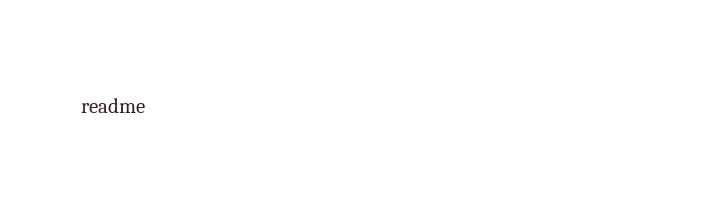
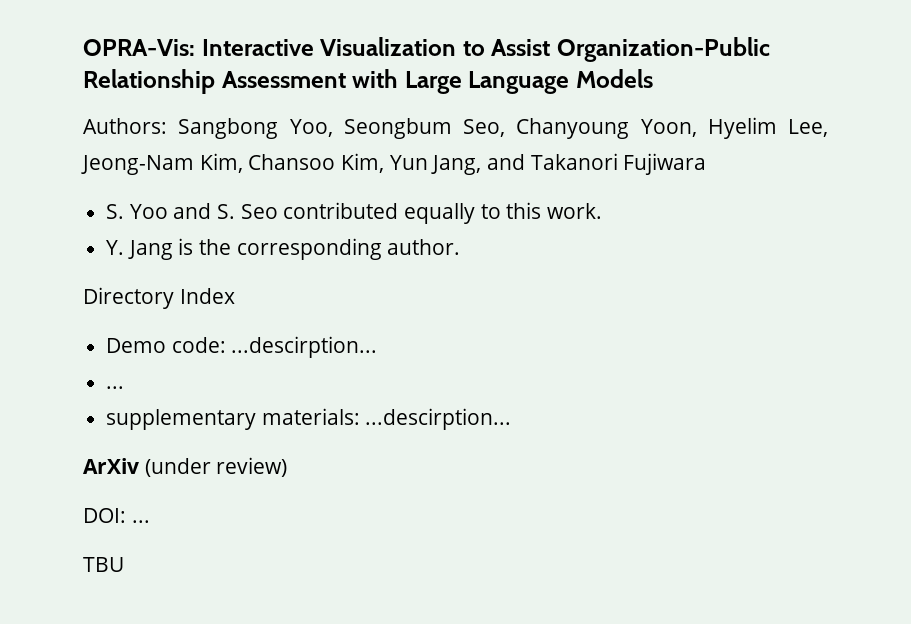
[81,98,145,113] readme -> [83,37,771,62] [83,69,654,94] [83,117,828,139] [81,153,707,175] [106,202,603,224] [106,238,461,260] [83,287,235,309] [106,336,378,358] [106,386,125,389] [106,408,512,430] [83,457,288,477] [83,508,150,523] [83,557,124,572] OPRA-Vis: Interactive Visualization to Assist Organization-Public Relationship Assessment with Large Language Models // Authors: Sangbong Yoo, Seongbum Seo, Chanyoung Yoon, Hyelim Lee, Jeong-Nam Kim, Chansoo Kim, Yun Jang, and Takanori Fujiwara // S. Yoo and S. Seo contributed equally to this work. // Y. Jang is the corresponding author. // Directory Index // Demo code: ...descirption... // ... // supplementary materials: ...descirption... // ArXiv (under review) // DOI: ... // TBU

